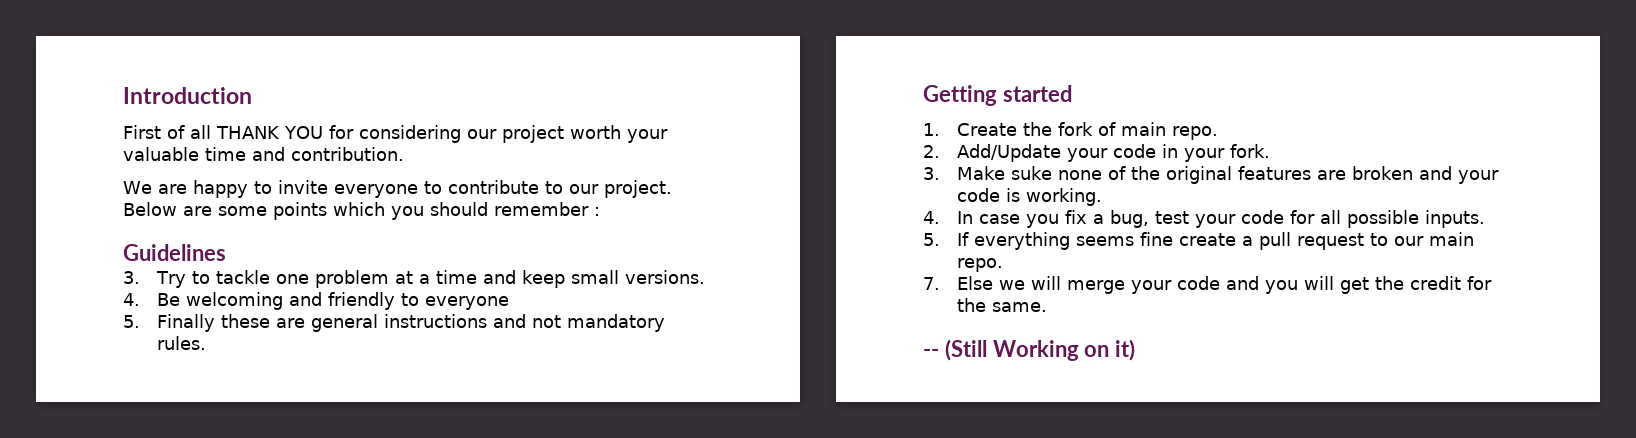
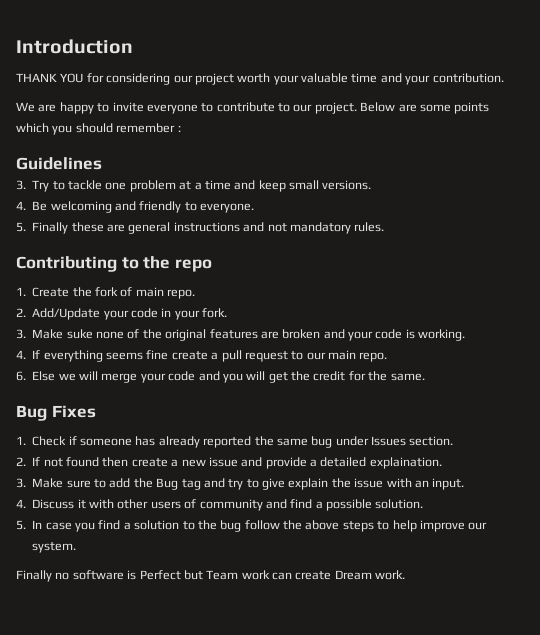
[123,125,211,139] First of all -> (133, 46) none
(285, 154) none -> [405,75,431,85] your
[425,296,510,310] everyone -> [200,203,255,213] everyone.
[923,85,1072,106] Getting started -> [16,256,212,272] Contributing to the repo
[957,210,1486,228] [923,233,940,246] In case you fix a bug, test your code for all possible inputs. // 5. -> (26, 354) none
[923,277,940,290] 7. -> [16,371,26,381] 6.
[923,339,1136,361] -- (Still Working on it) -> [16,405,96,421] [16,436,454,448] [16,457,442,469] [16,478,465,490] [16,499,424,511] [16,520,488,532] [32,542,77,553] [16,570,406,582] Bug Fixes // 1. Check if someone has already reported the same bug under Issues section. // 2. If not found then create a new issue and provide a detailed explaination. // 3. Make sure to add the Bug tag and try to give explain the issue with an input. // 4. Discuss it with other users of community and find a possible solution. // 5. In case you find a solution to the bug follow the above steps to help improve our system. // Finally no software is Perfect but Team work can create Dream work.

